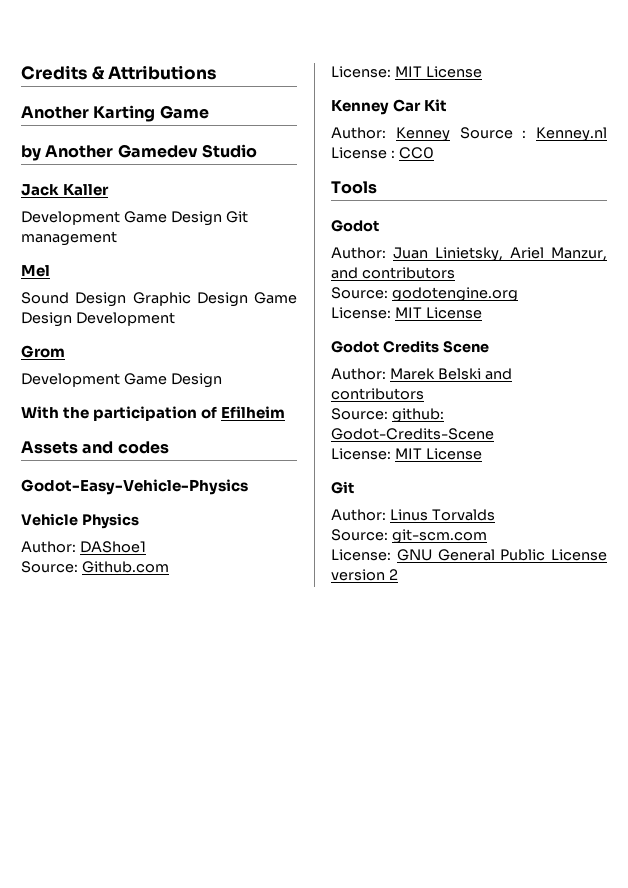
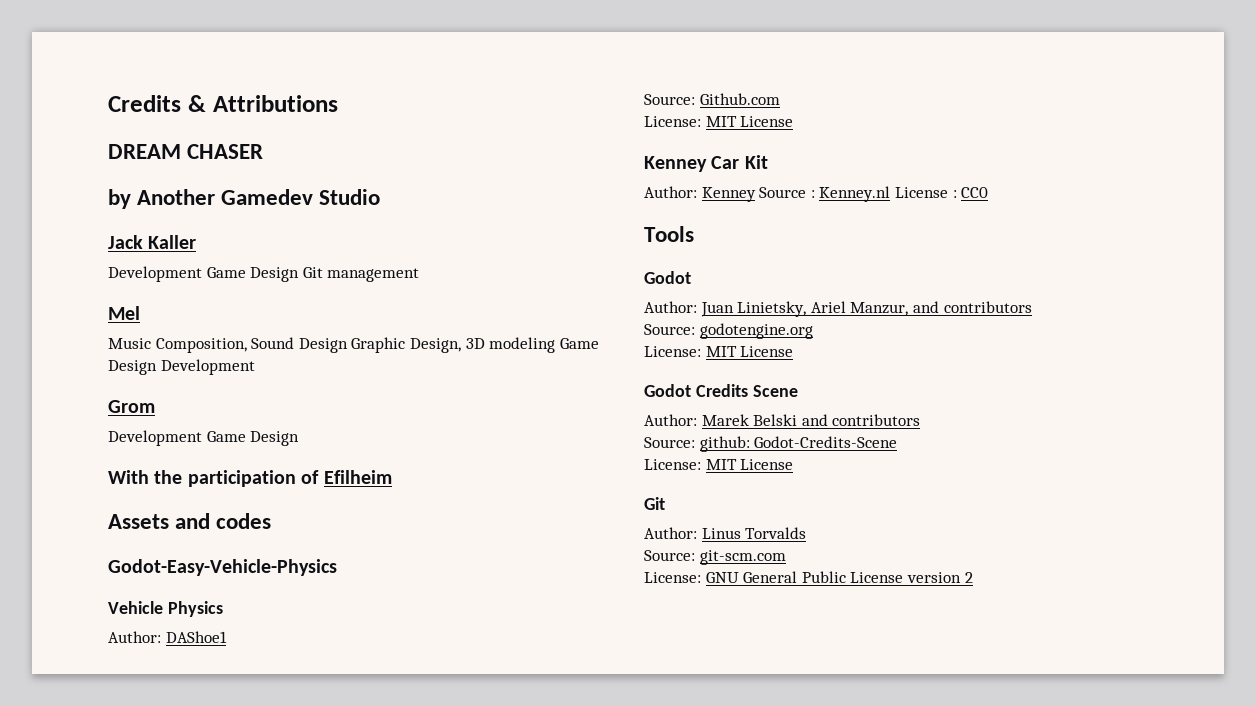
[21,105,209,122] Another Karting Game -> [108,144,264,159] DREAM CHASER
(50, 271) none -> [108,338,247,353] Music Composition,
[196,292,248,307] Design -> [409,337,556,353] Design, 3D modeling

